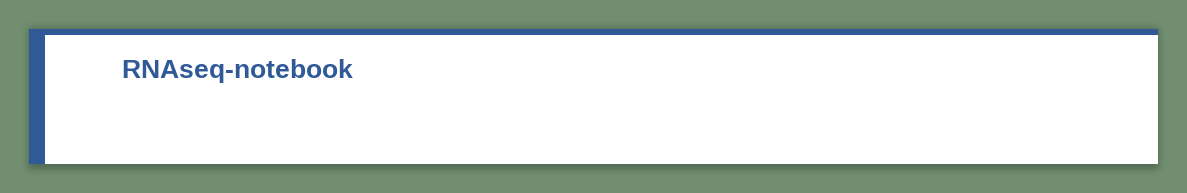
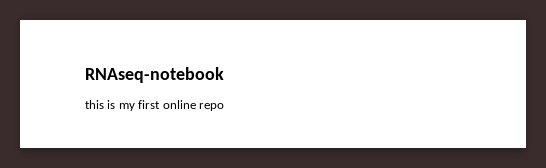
(353, 71) none -> [85,100,224,111] // this is my first online repo

